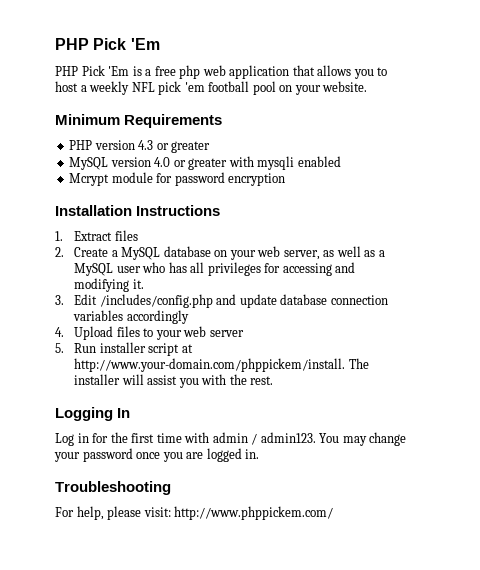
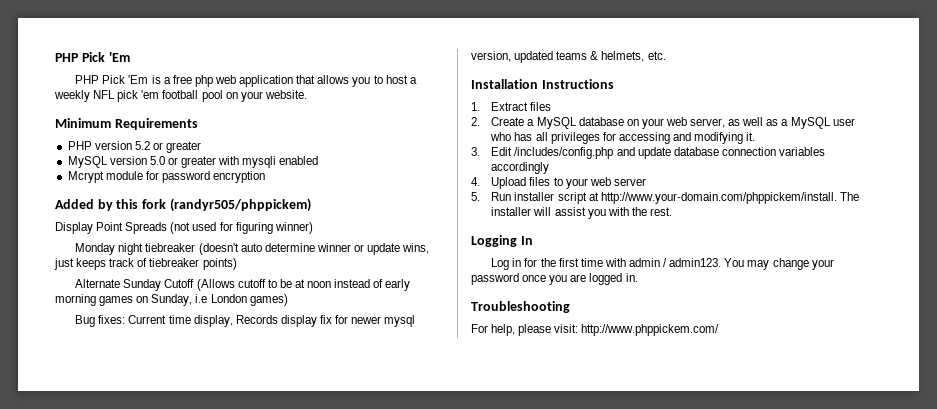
[138,140,154,150] 4.3 -> [134,141,150,150] 5.2
[154,157,171,167] 4.0 -> [149,156,165,165] 5.0
(286, 179) none -> [55,198,311,212] [55,222,313,234] [75,243,430,255] [54,258,237,270] [75,279,411,291] [55,294,288,306] [75,315,416,327] [471,51,666,63] // Added by this fork (randyr505/phppickem) // Display Point Spreads (not used for figuring winner) // Monday night tiebreaker (doesn't auto determine winner or update wins, just keeps track of tiebreaker points) // Alternate Sunday Cutoff (Allows cutoff to be at noon instead of early morning games on Sunday, i.e London games) // Bug fixes: Current time display, Records display fix for newer mysql version, updated teams & helmets, etc.

